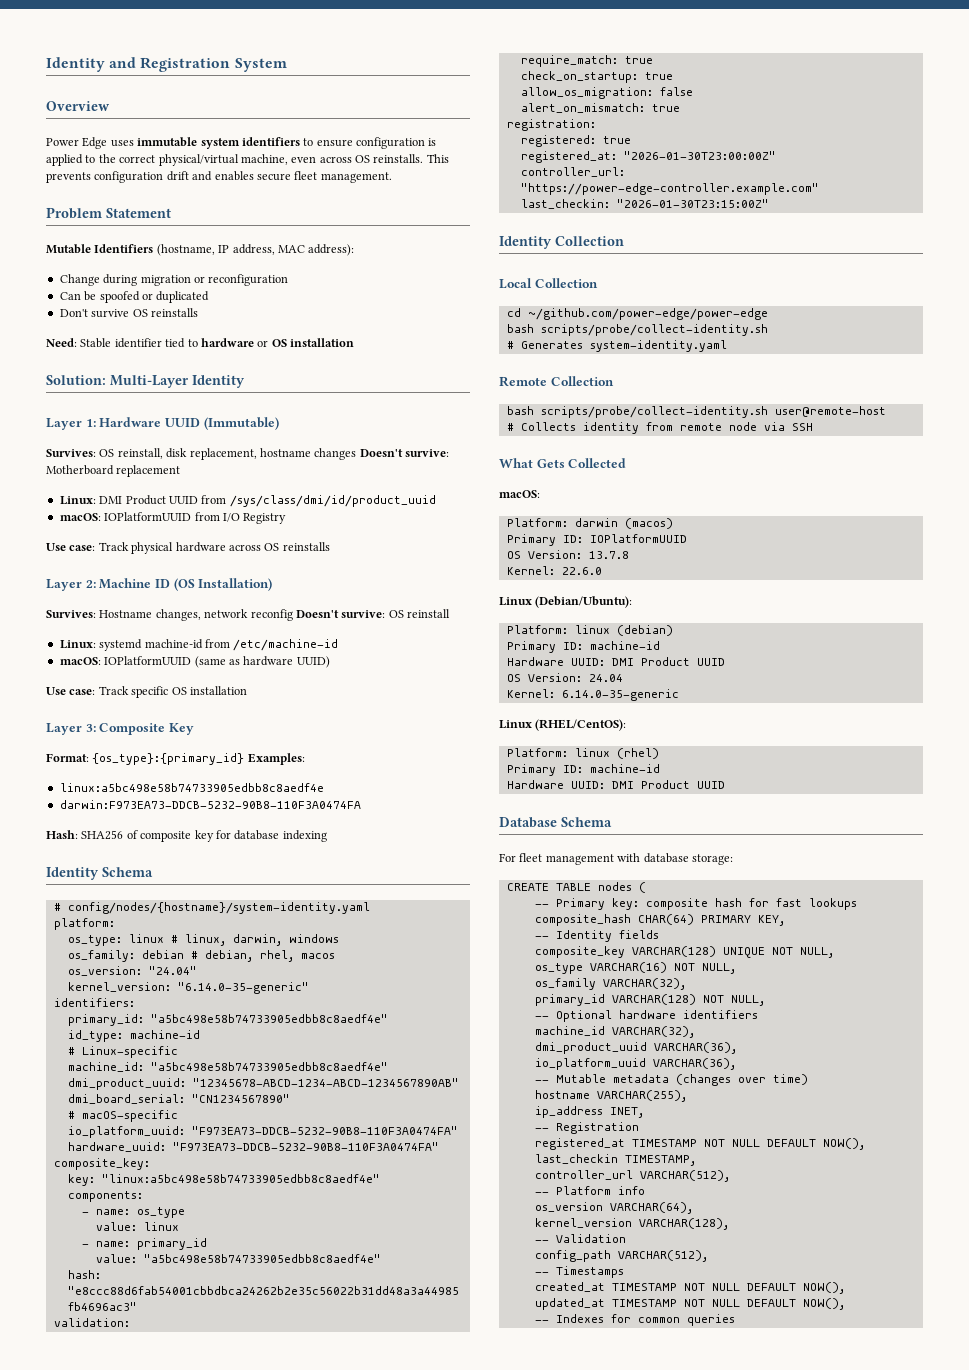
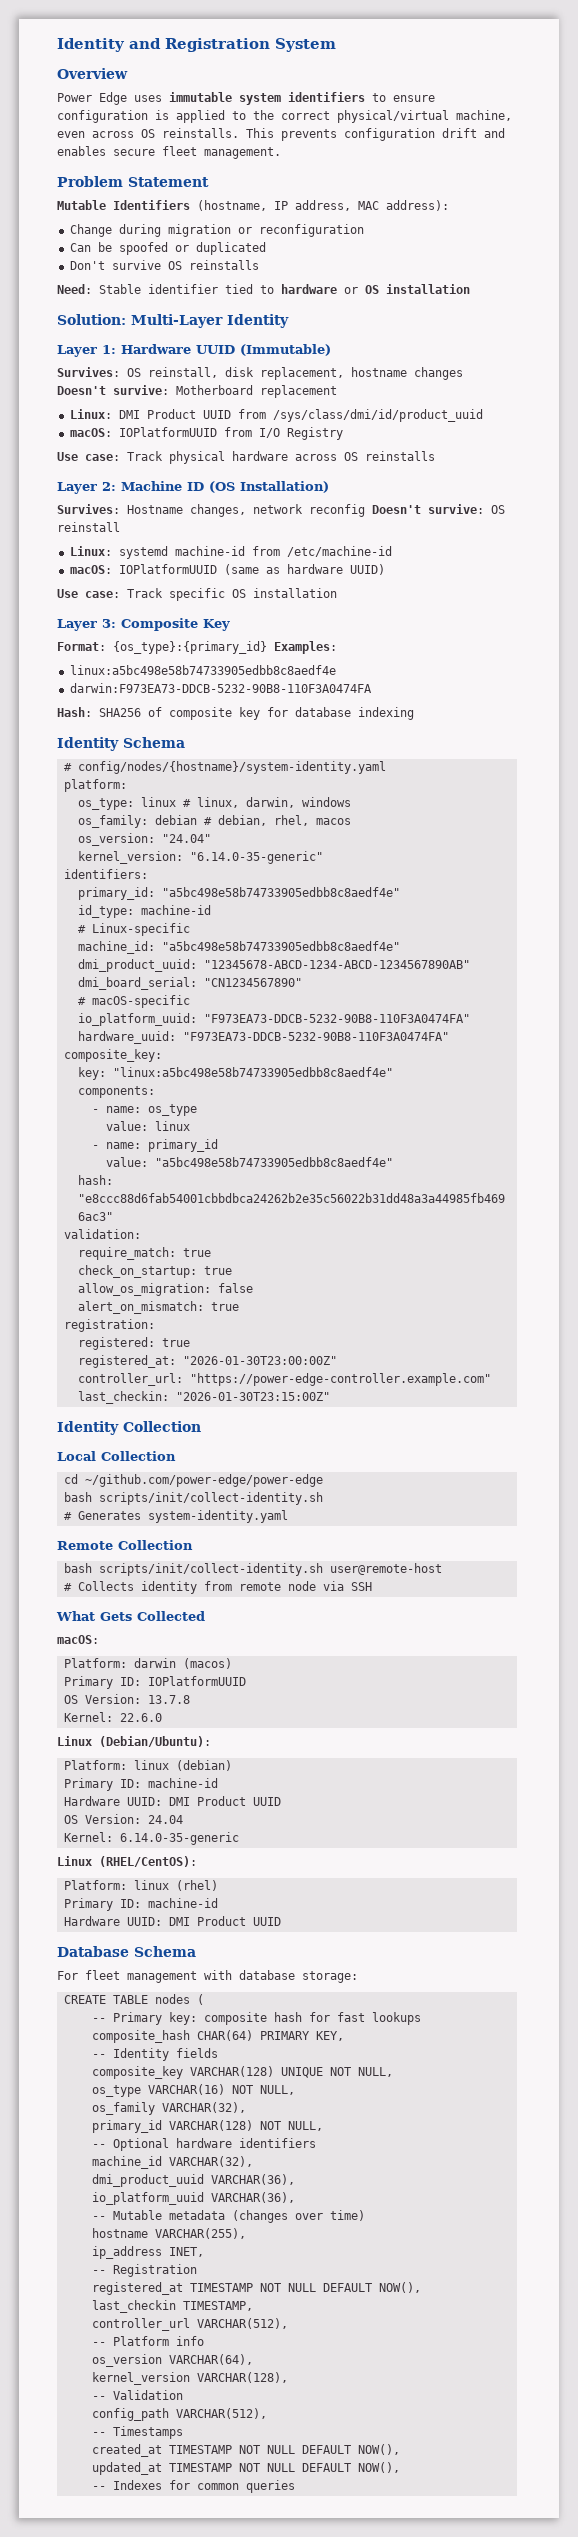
[540,324,768,336] scripts/probe/collect-identity.sh -> [98,1492,323,1505] scripts/init/collect-identity.sh
[540,406,768,418] scripts/probe/collect-identity.sh -> [98,1563,323,1576] scripts/init/collect-identity.sh

